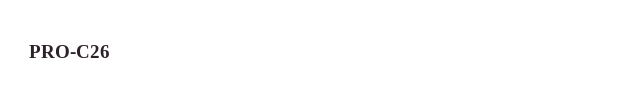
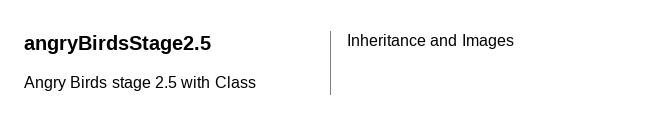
[29,45,110,58] PRO-C26 -> [24,35,211,54] [24,76,256,91] [347,34,514,49] angryBirdsStage2.5 // Angry Birds stage 2.5 with Class Inheritance and Images

